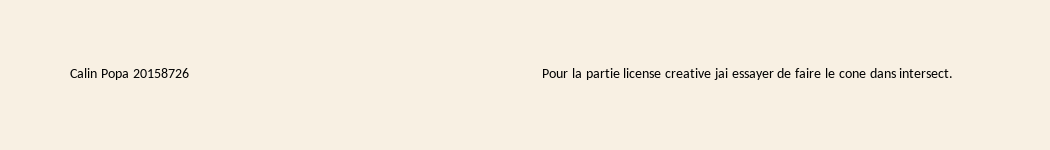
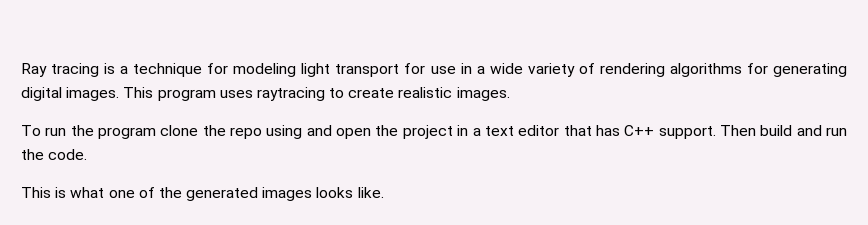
[70,68,189,80] [542,68,954,80] Calin Popa 20158726 // Pour la partie license creative jai essayer de faire le cone dans intersect. -> [21,63,848,77] [21,87,510,101] [21,125,847,139] [21,149,88,160] [21,187,384,201] Ray tracing is a technique for modeling light transport for use in a wide variety of rendering algorithms for generating digital images. This program uses raytracing to create realistic images. // To run the program clone the repo using and open the project in a text editor that has C++ support. Then build and run the code. // This is what one of the generated images looks like.

